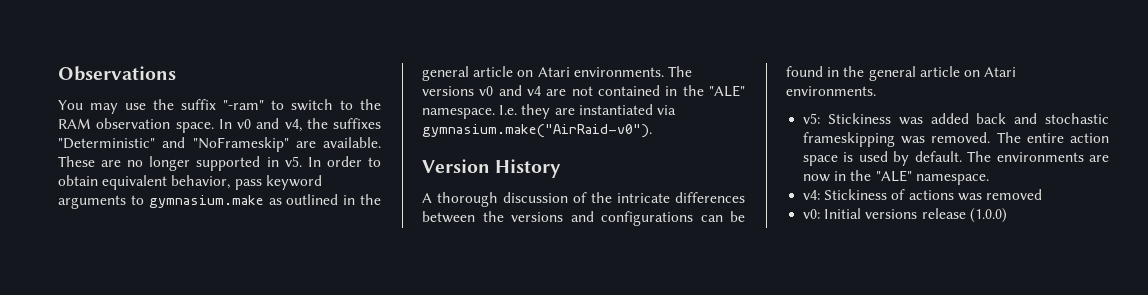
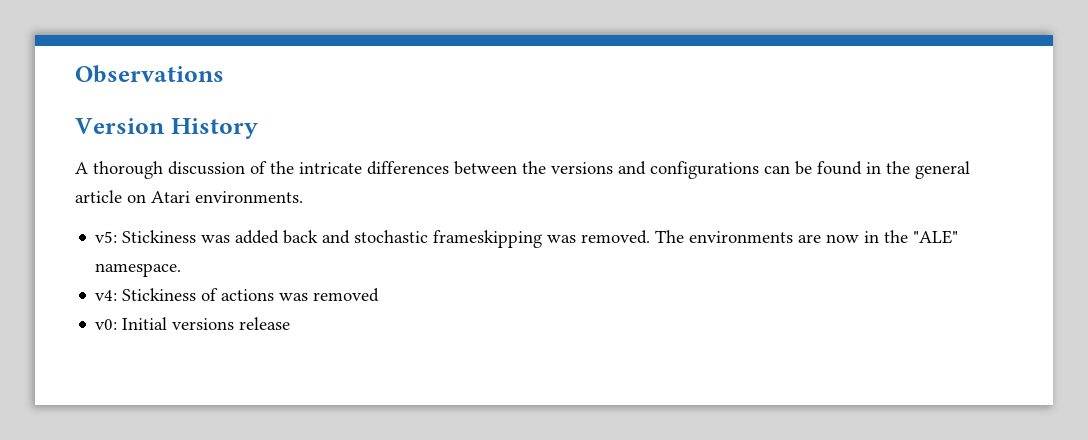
[58,99,381,114] [58,118,381,133] [58,137,381,152] [58,156,381,171] [58,175,322,190] [58,194,381,209] [422,66,692,81] [422,85,745,97] [422,104,676,119] [422,124,652,138] // You may use the suffix "-ram" to switch to the RAM observation space. In v0 and v4, the suffixes "Deterministic" and "NoFrameskip" are available. These are no longer supported in v5. In order to obtain equivalent behavior, pass keyword arguments to gymnasium.make as outlined in the general article on Atari environments. The versions v0 and v4 are not contained in the "ALE" namespace. I.e. they are instantiated via gymnasium.make("AirRaid-v0"). -> (224, 74) none
[1026,133,1109,143] [803,151,992,166] entire action space is used by default. The -> (685, 236) none
[969,208,1007,223] (1.0.0) -> (291, 323) none

